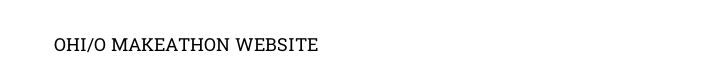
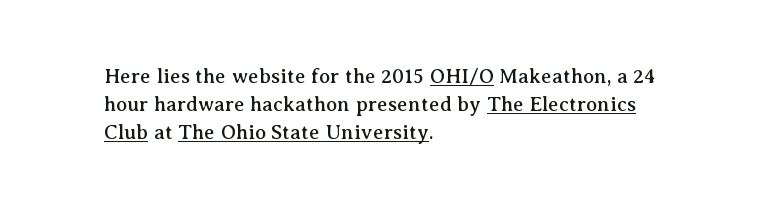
[54,38,318,53] OHI/O MAKEATHON WEBSITE -> [104,68,657,86] [104,96,637,116] [104,124,433,144] Here lies the website for the 2015 OHI/O Makeathon, a 24 hour hardware hackathon presented by The Electronics Club at The Ohio State University.

